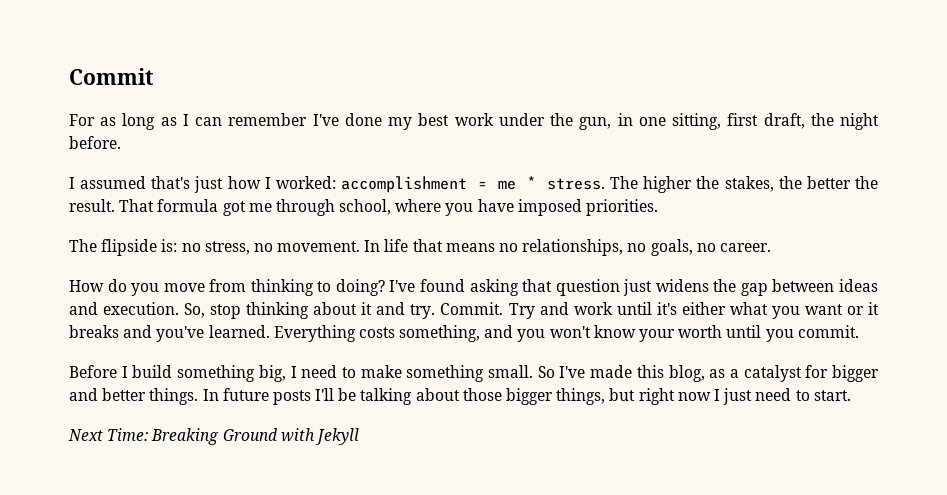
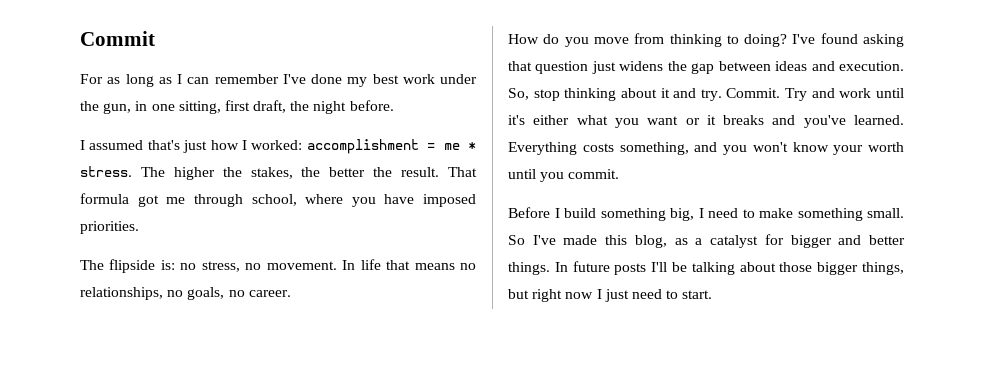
[68,428,359,445] // Next Time: Breaking Ground with Jekyll -> (713, 294) none

